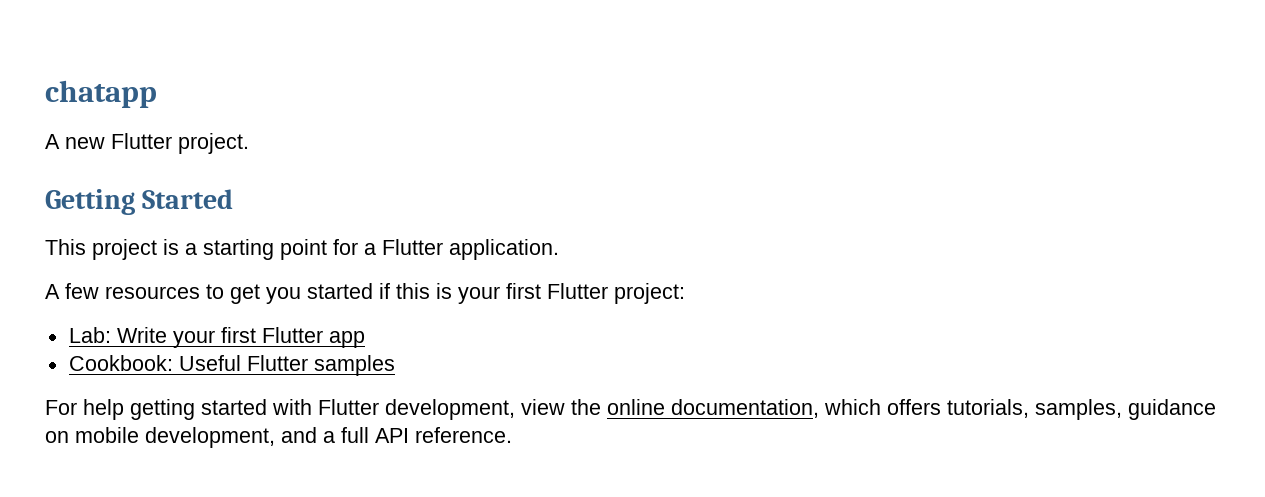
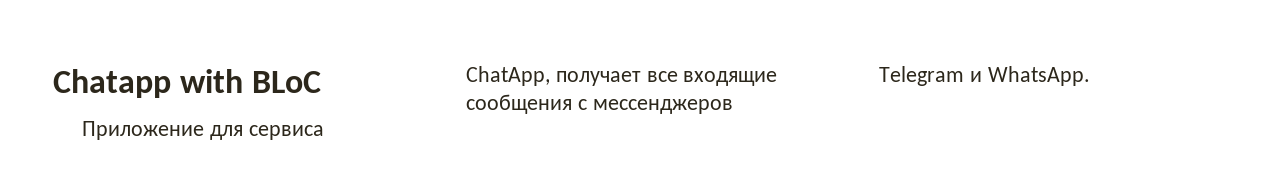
[45,80,157,108] [45,133,249,154] [45,189,234,215] [45,239,559,260] [45,283,685,304] [68,327,365,348] [68,355,395,376] [45,399,1216,420] [45,427,512,448] chatapp // A new Flutter project. // Getting Started // This project is a starting point for a Flutter application. // A few resources to get you started if this is your first Flutter project: // Lab: Write your first Flutter app // Cookbook: Useful Flutter samples // For help getting started with Flutter development, view the online documentation, which offers tutorials, samples, guidance on mobile development, and a full API reference. -> [53,69,322,98] [82,121,324,140] [466,66,778,86] [466,94,733,114] [879,66,1090,86] Chatapp with BLoC // Приложение для сервиса ChatApp, получает все входящие сообщения с мессенджеров Telegram и WhatsApp.

